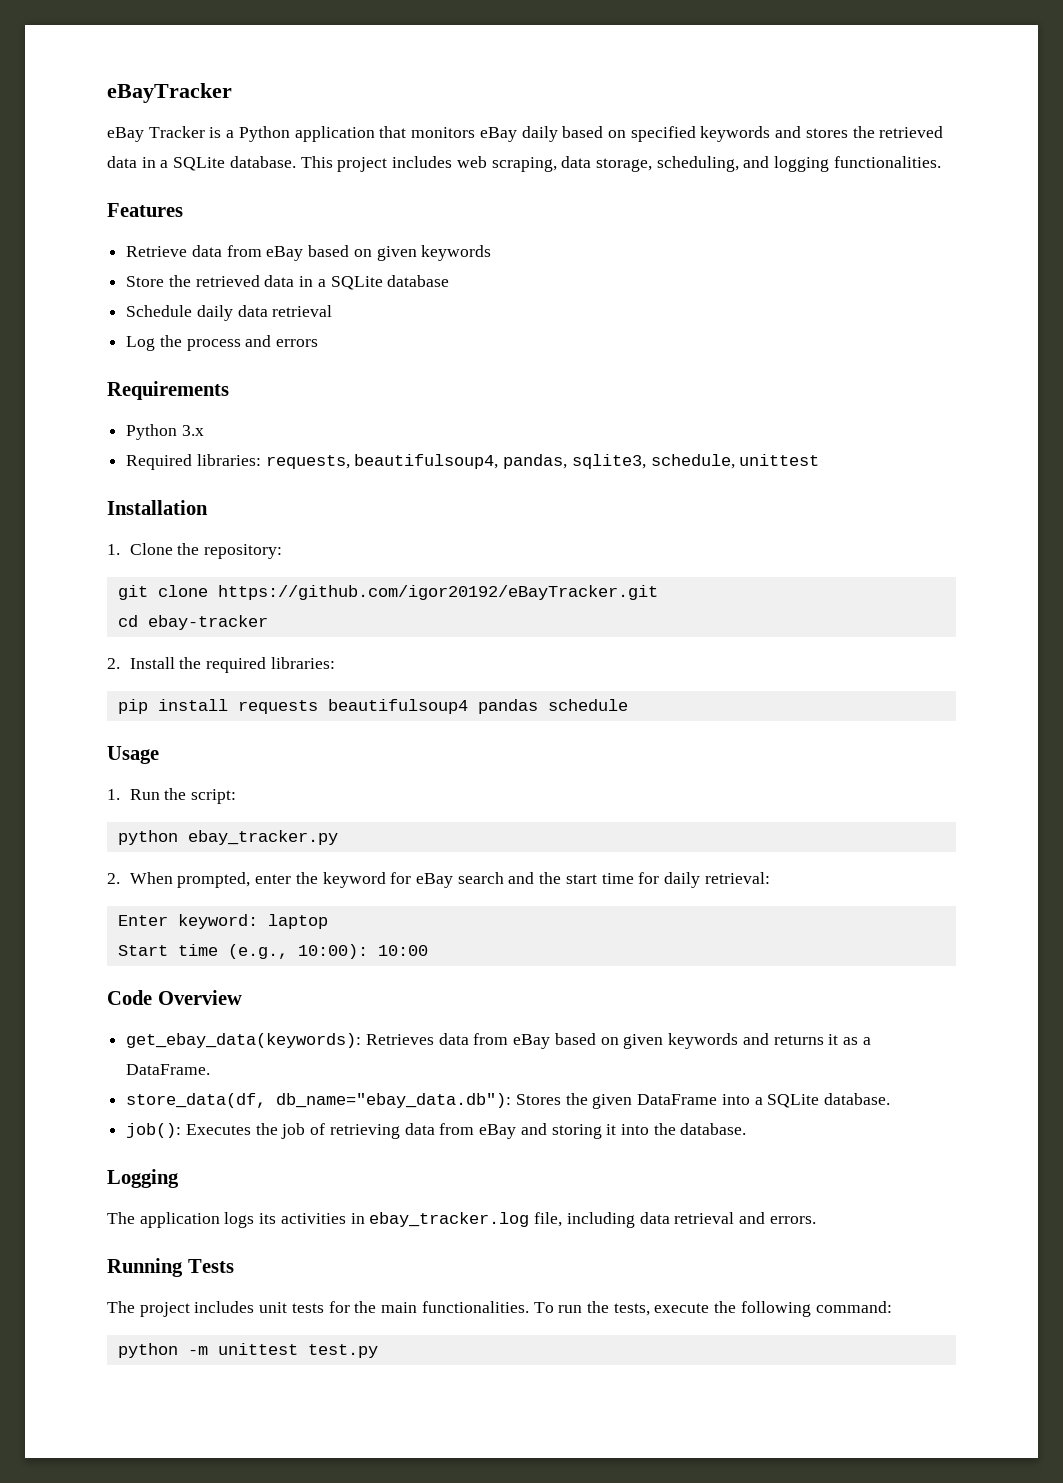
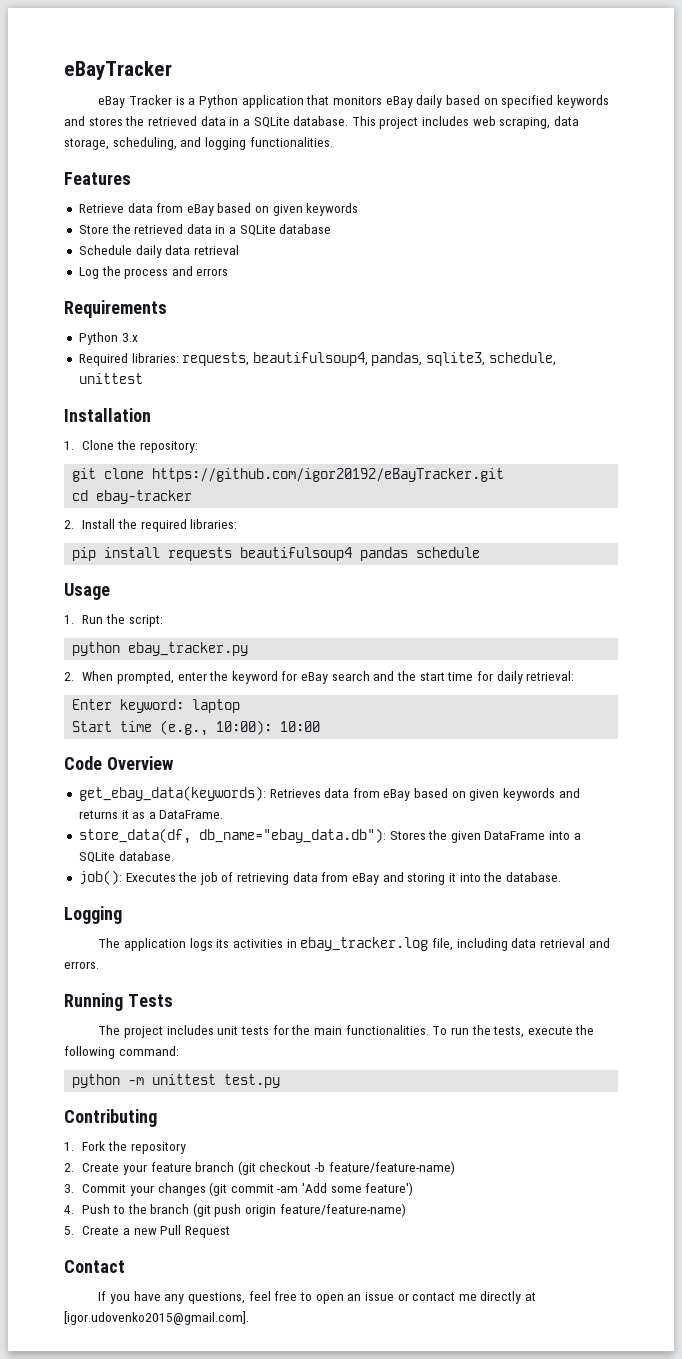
(378, 1351) none -> [64,1109,157,1127] [64,1141,186,1154] [64,1161,455,1175] [64,1182,414,1196] [64,1203,406,1217] [64,1225,230,1238] [64,1260,125,1273] [98,1291,537,1304] [64,1311,249,1325] // Contributing // 1. Fork the repository // 2. Create your feature branch (git checkout -b feature/feature-name) // 3. Commit your changes (git commit -am 'Add some feature') // 4. Push to the branch (git push origin feature/feature-name) // 5. Create a new Pull Request // Contact // If you have any questions, feel free to open an issue or contact me directly at [igor.udovenko2015@gmail.com].

